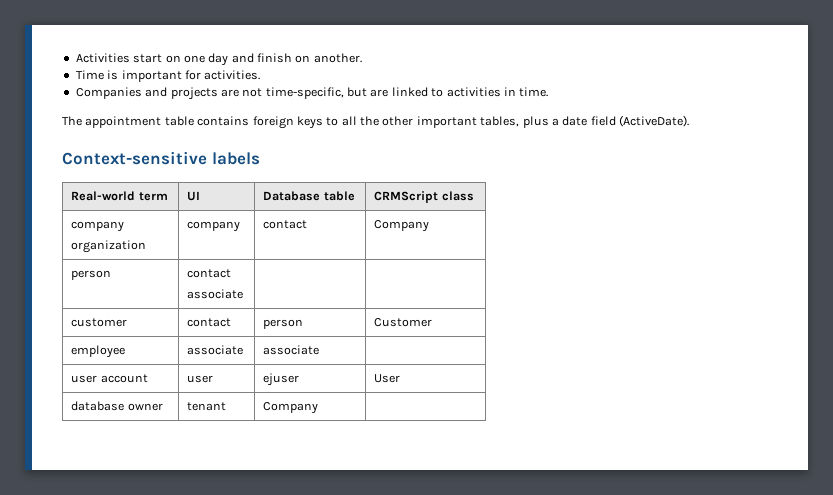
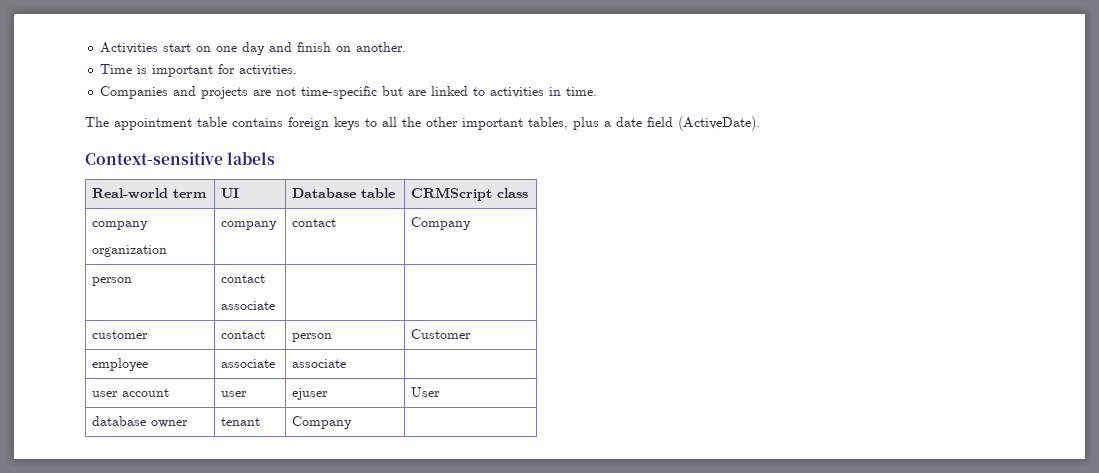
[265,87,344,99] time-specific, -> [301,86,378,99] time-specific

